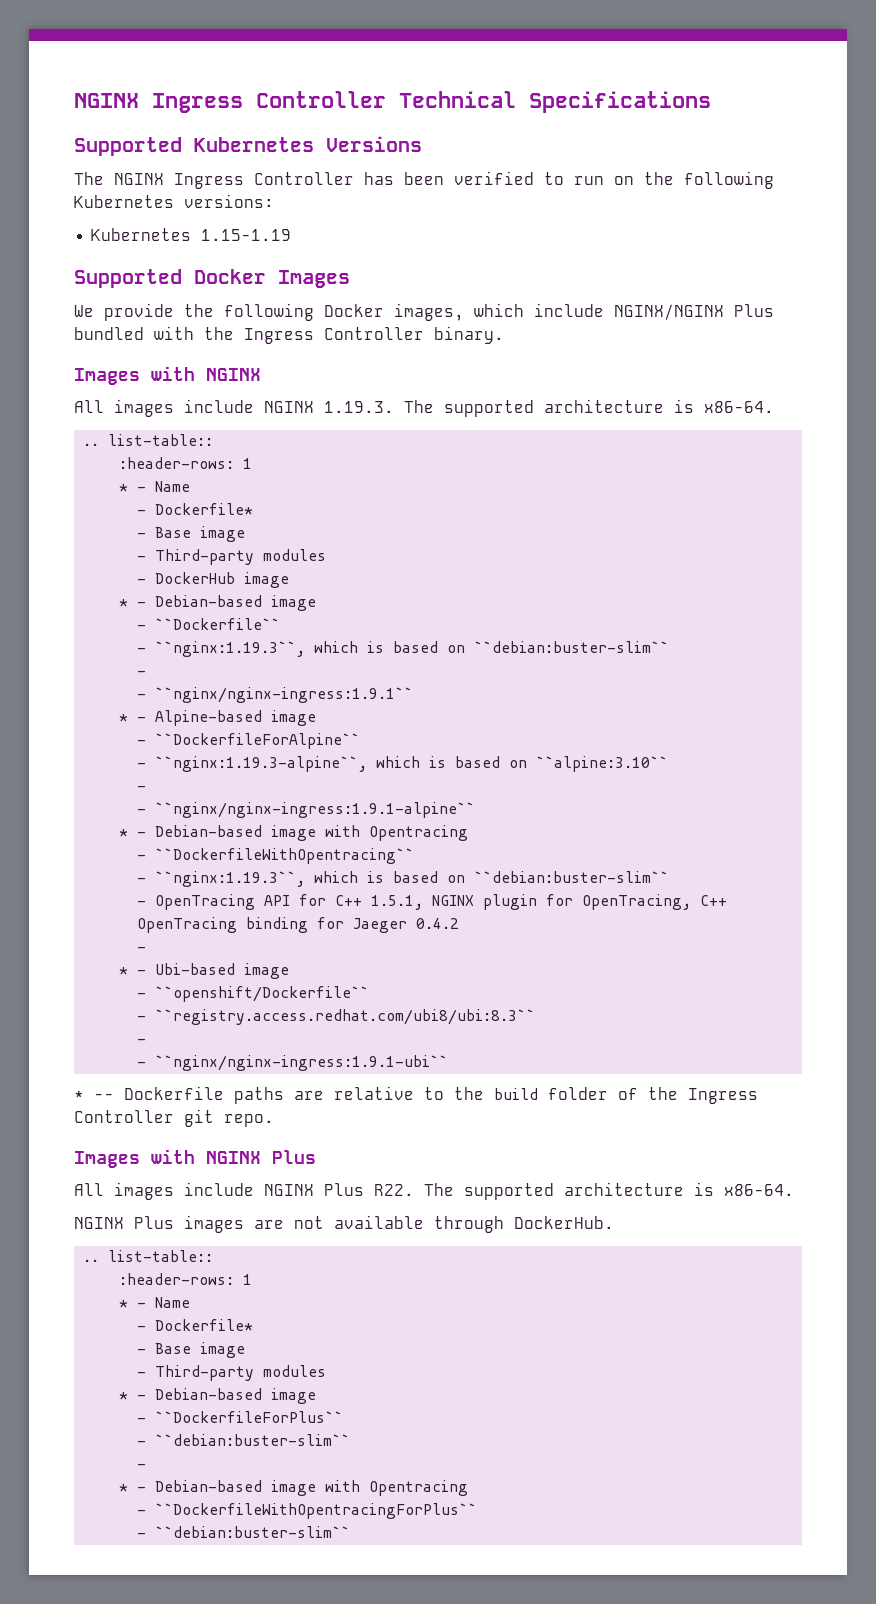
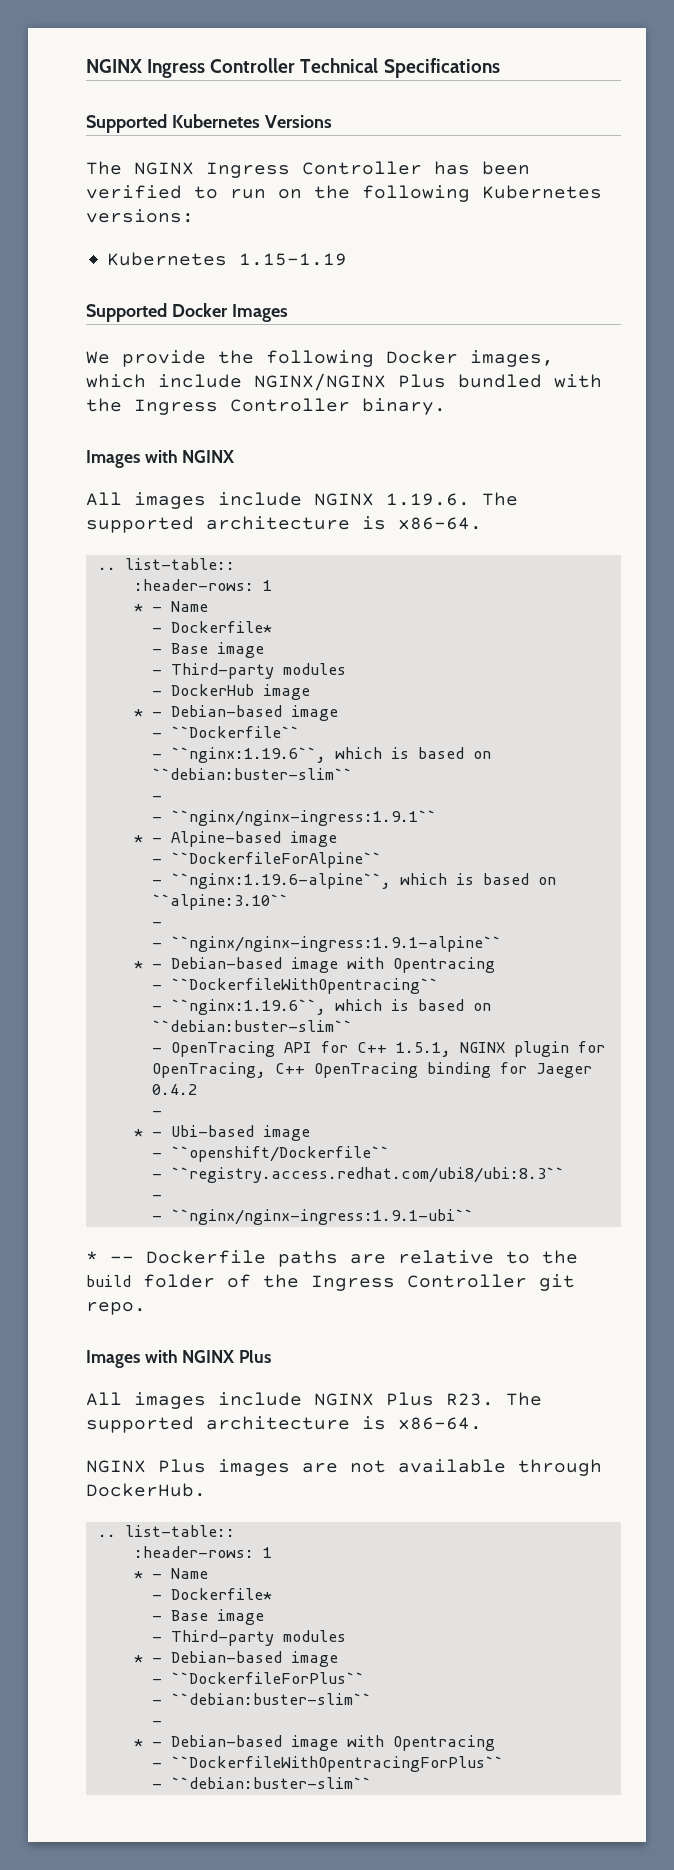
[324,401,394,413] 1.19.3. -> [386,493,470,506] 1.19.6.
[155,641,306,657] ``nginx:1.19.3``, -> [170,747,326,763] ``nginx:1.19.6``,
[155,756,368,772] ``nginx:1.19.3-alpine``, -> [170,873,391,889] ``nginx:1.19.6-alpine``,
[155,871,306,887] ``nginx:1.19.3``, -> [170,999,326,1015] ``nginx:1.19.6``,
[374,1184,414,1196] R22. -> [446,1393,494,1406] R23.

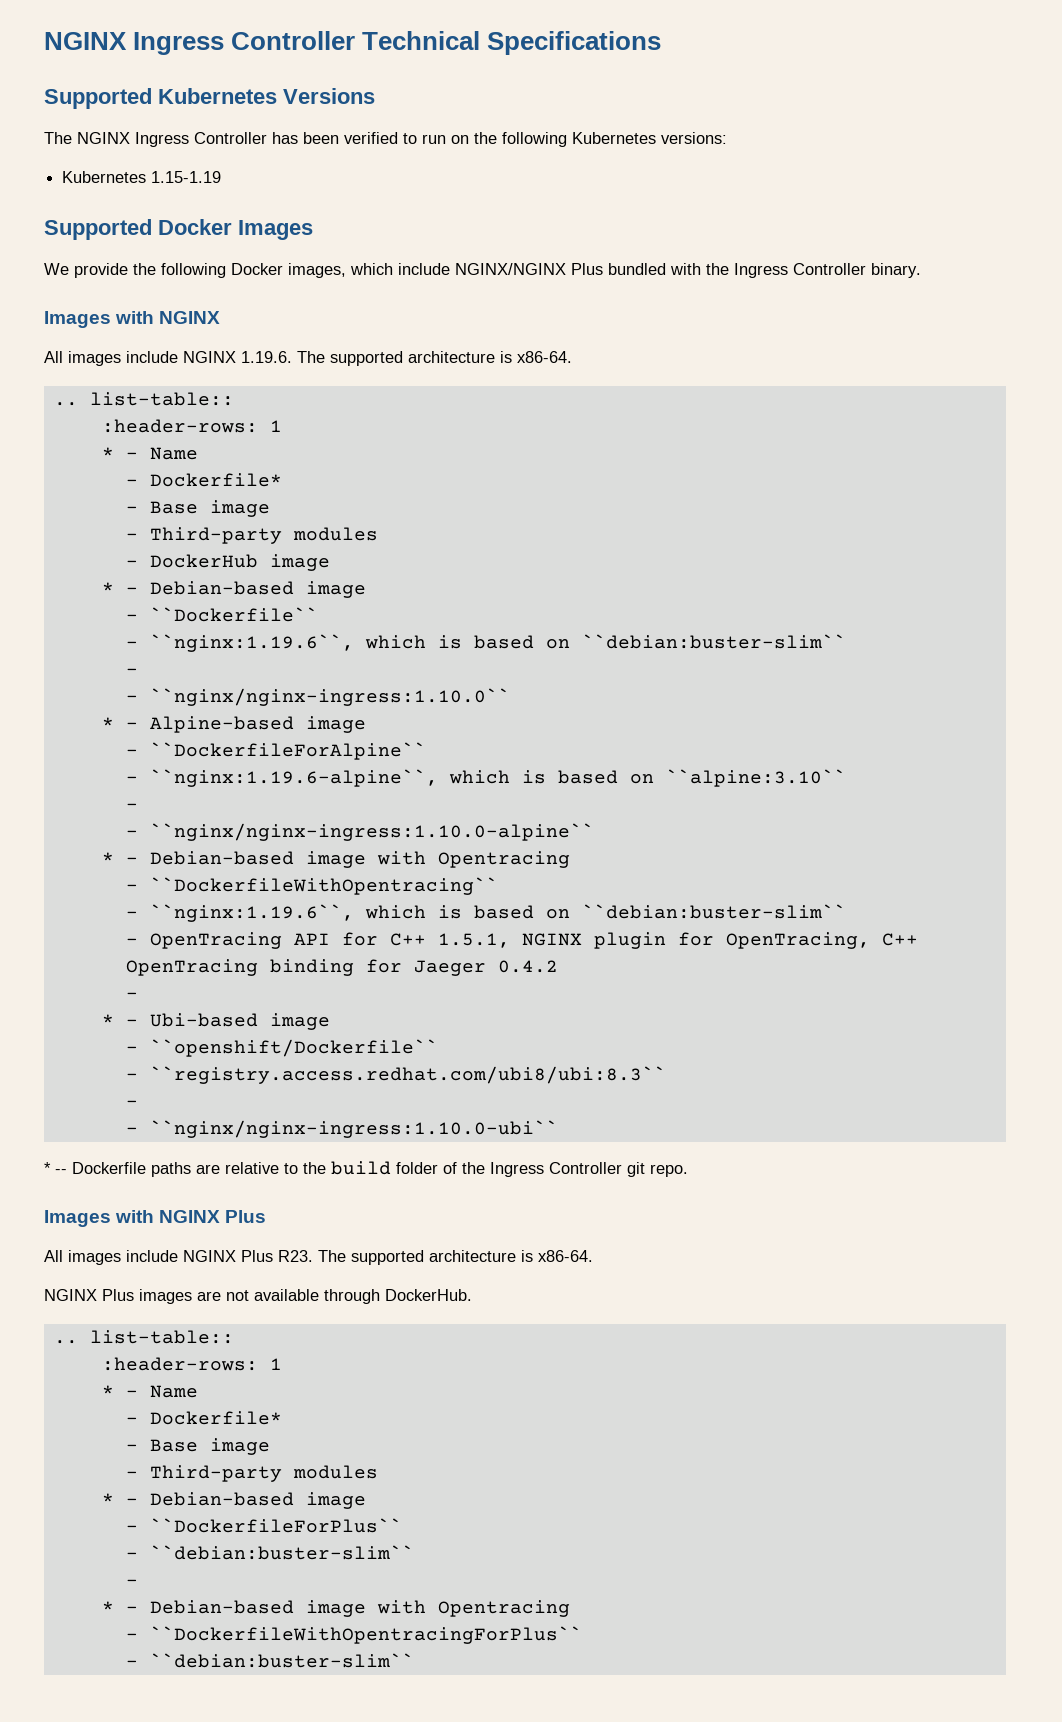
[170,810,436,826] ``nginx/nginx-ingress:1.9.1`` -> [149,688,510,706] ``nginx/nginx-ingress:1.10.0``
[170,936,501,952] ``nginx/nginx-ingress:1.9.1-alpine`` -> [149,823,594,841] ``nginx/nginx-ingress:1.10.0-alpine``
[170,1209,473,1225] ``nginx/nginx-ingress:1.9.1-ubi`` -> [149,1120,558,1138] ``nginx/nginx-ingress:1.10.0-ubi``

